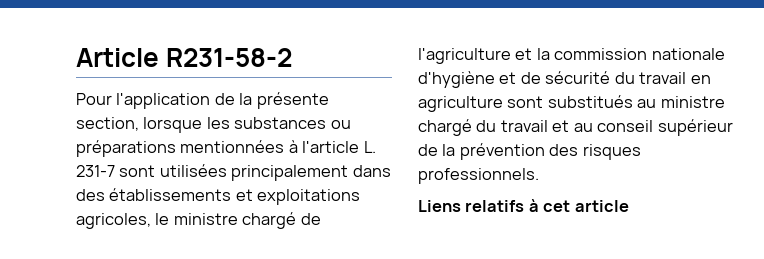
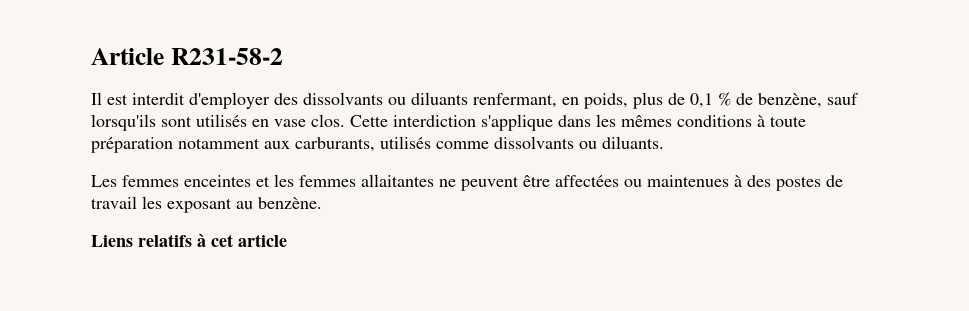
[76,92,329,109] [76,117,351,133] [76,140,376,157] [76,164,391,181] [76,188,361,205] [76,212,321,229] [418,48,725,64] [418,71,711,88] [418,95,725,112] [418,119,733,136] [418,143,641,160] [418,168,539,184] Pour l'application de la présente section, lorsque les substances ou préparations mentionnées à l'article L. 231-7 sont utilisées principalement dans des établissements et exploitations agricoles, le ministre chargé de l'agriculture et la commission nationale d'hygiène et de sécurité du travail en agriculture sont substitués au ministre chargé du travail et au conseil supérieur de la prévention des risques professionnels. -> [91,92,858,109] [91,114,806,131] [91,136,664,153] [91,174,843,191] [91,196,322,213] Il est interdit d'employer des dissolvants ou diluants renfermant, en poids, plus de 0,1 % de benzène, sauf lorsqu'ils sont utilisés en vase clos. Cette interdiction s'applique dans les mêmes conditions à toute préparation notamment aux carburants, utilisés comme dissolvants ou diluants. // Les femmes enceintes et les femmes allaitantes ne peuvent être affectées ou maintenues à des postes de travail les exposant au benzène.

